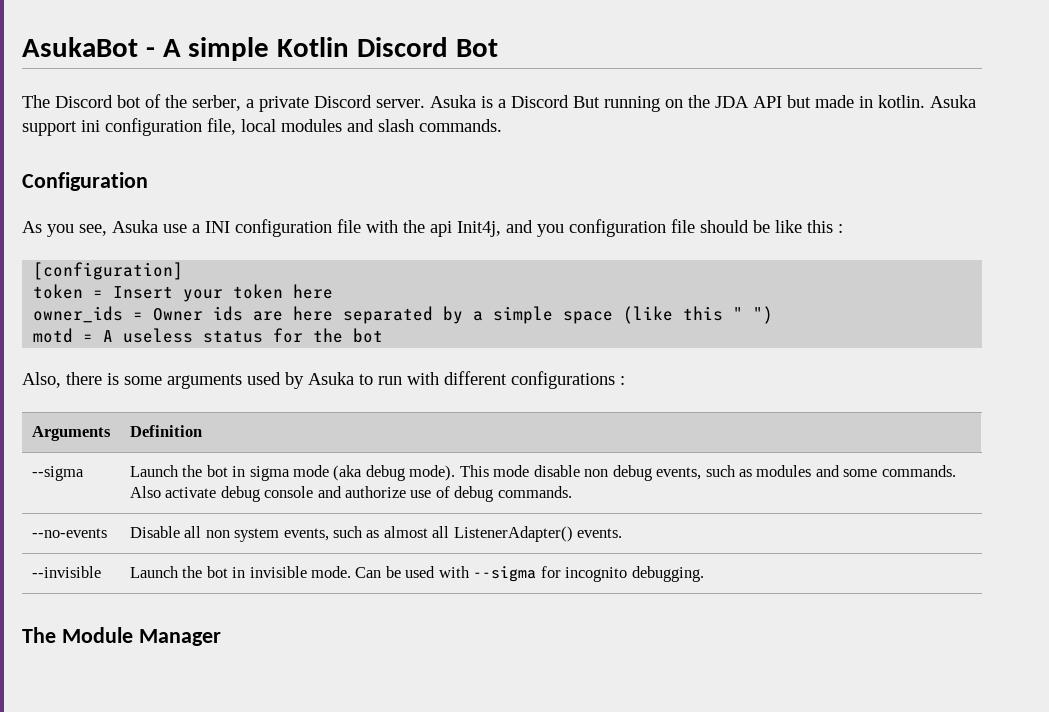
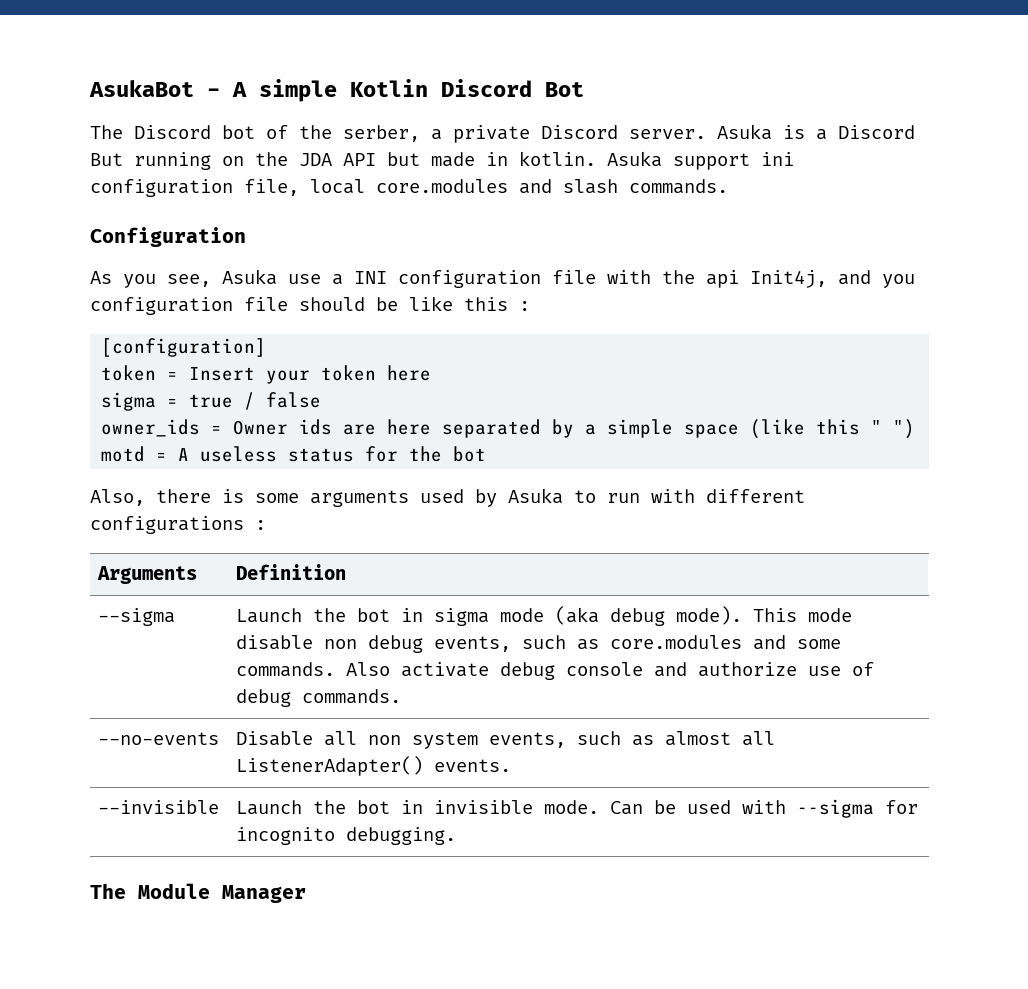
[281,119,342,132] modules -> [376,179,508,193] core.modules
(334, 291) none -> [101,392,322,411] // sigma = true / false
[756,465,812,477] modules -> [610,635,743,649] core.modules

